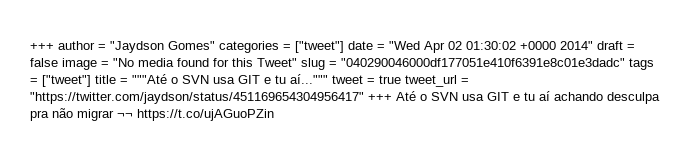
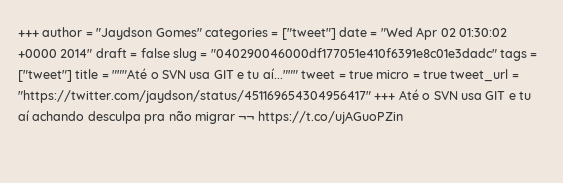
[62,58,297,70] image = "No media found for this Tweet" -> (170, 53) none
(401, 79) none -> [376,70,447,79] micro = true

